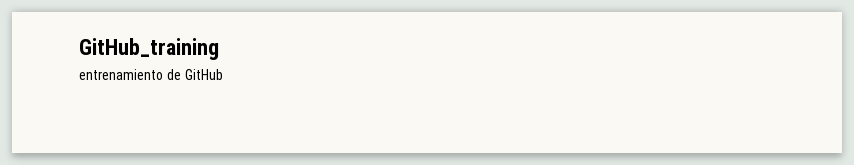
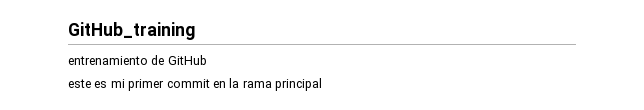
(223, 74) none -> [68,78,322,91] // este es mi primer commit en la rama principal

